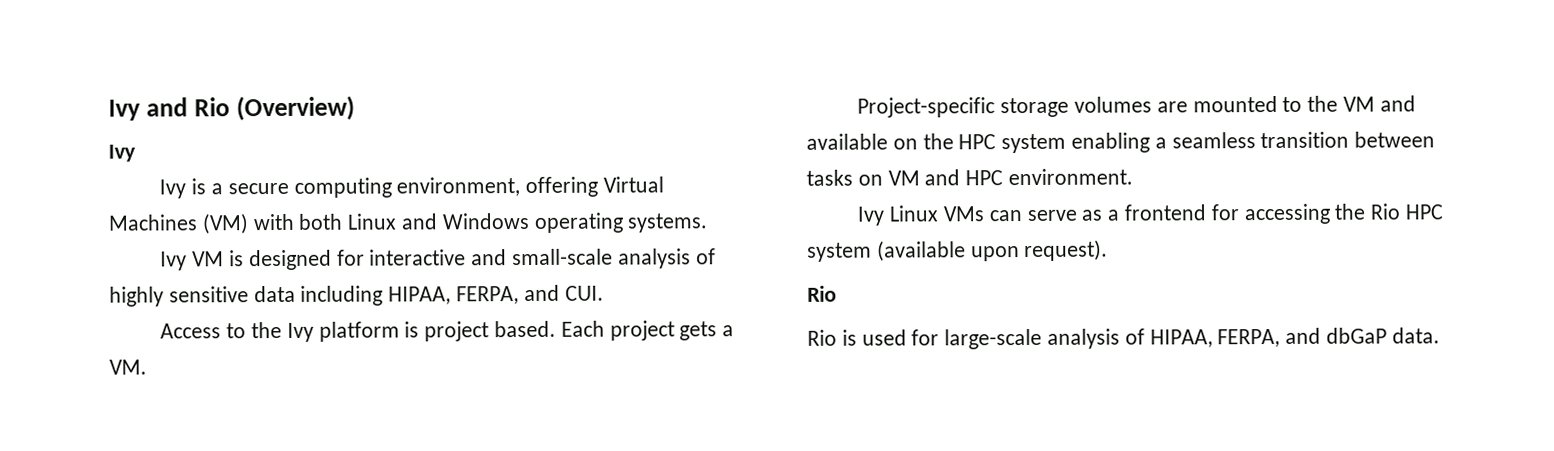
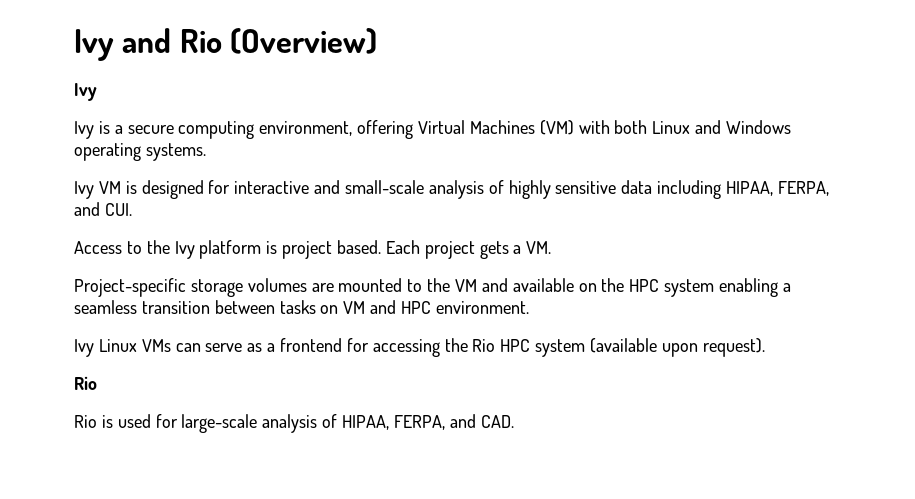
[1326,327,1440,344] dbGaP data. -> [480,415,514,428] CAD.

